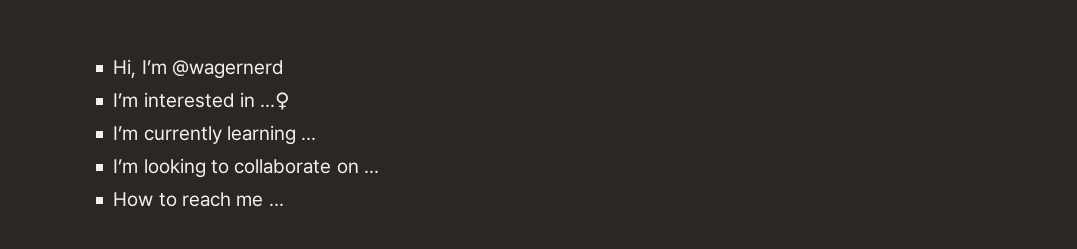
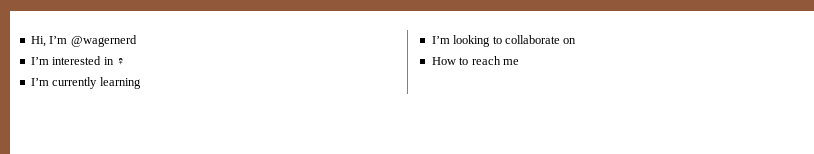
[260,92,291,110] ...♀ -> [115,58,125,65] ♀
[301,137,317,141] ... -> (141, 83) none
[363,170,379,174] ... -> (577, 41) none
[268,203,284,207] ... -> (519, 62) none

